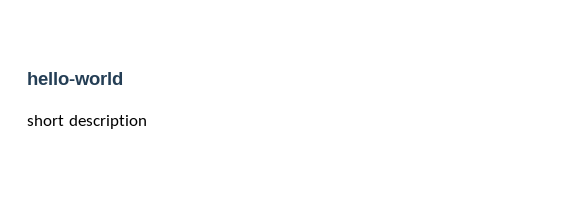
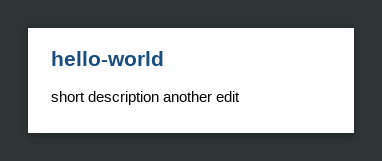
(147, 122) none -> [163,91,241,102] another edit

